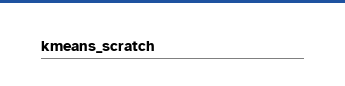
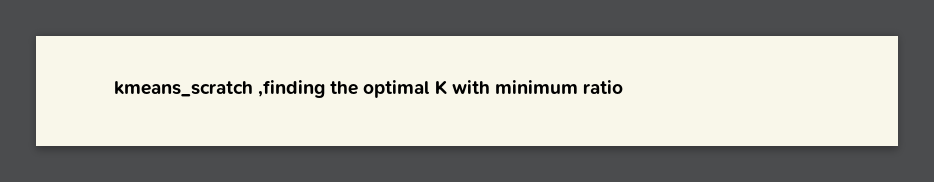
(155, 47) none -> [258,80,623,98] ,finding the optimal K with minimum ratio

